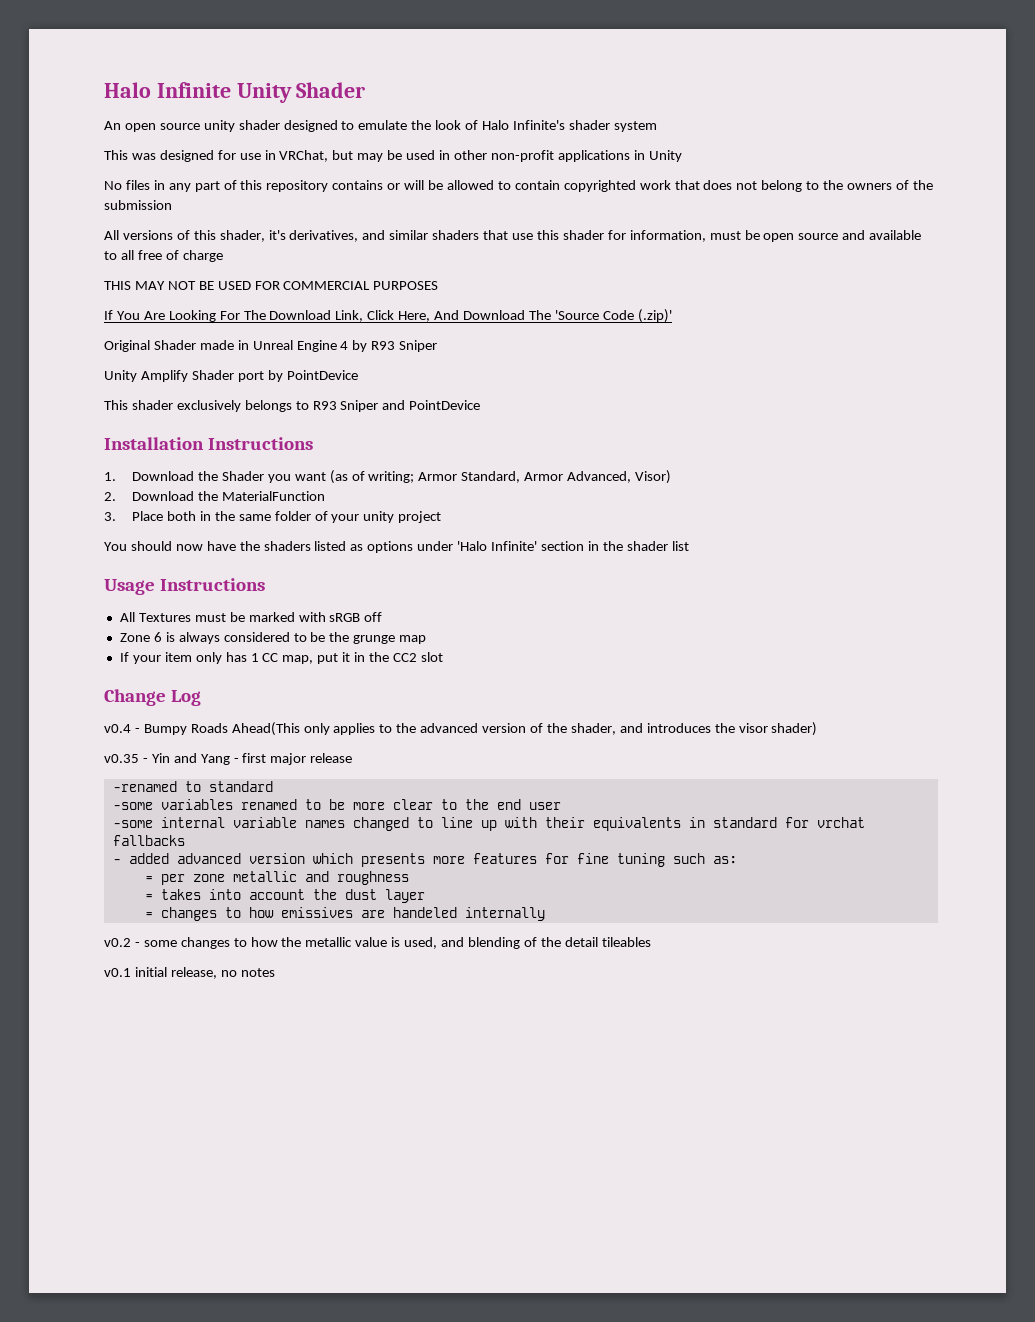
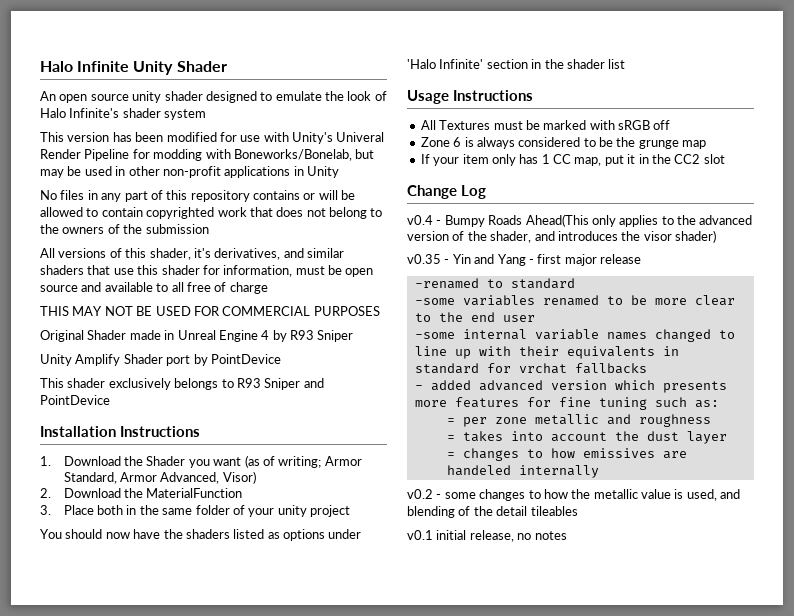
[131,150,329,162] was designed for use in VRChat, -> [67,132,385,144] [40,149,352,161] version has been modified for use with Unity's Univeral Render Pipeline for modding with Boneworks/Bonelab,
[104,309,672,323] // If You Are Looking For The Download Link, Click Here, And Download The 'Source Code (.zip)' -> (380, 311) none

